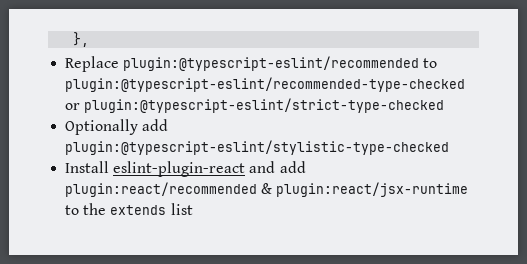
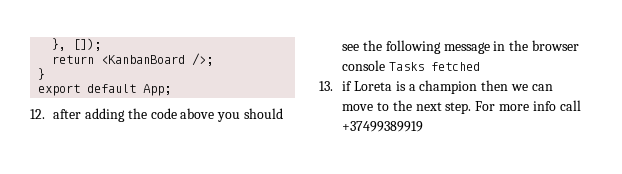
[65,56,438,72] [65,77,466,92] [65,98,445,113] [65,119,169,135] [65,140,450,155] [65,161,306,177] [65,182,469,197] [65,203,193,215] // Replace plugin:@typescript-eslint/recommended to plugin:@typescript-eslint/recommended-type-checked or plugin:@typescript-eslint/strict-type-checked // Optionally add plugin:@typescript-eslint/stylistic-type-checked // Install eslint-plugin-react and add plugin:react/recommended & plugin:react/jsx-runtime to the extends list -> [73,38,102,51] [52,53,214,66] [38,68,46,80] [38,84,172,96] [30,108,283,122] [342,40,579,54] [342,60,481,71] [319,80,553,94] [342,100,581,114] [342,121,424,132] []); // return <KanbanBoard />; // } // export default App; // 12. after adding the code above you should see the following message in the browser console Tasks fetched // 13. if Loreta is a champion then we can move to the next step. For more info call +37499389919

